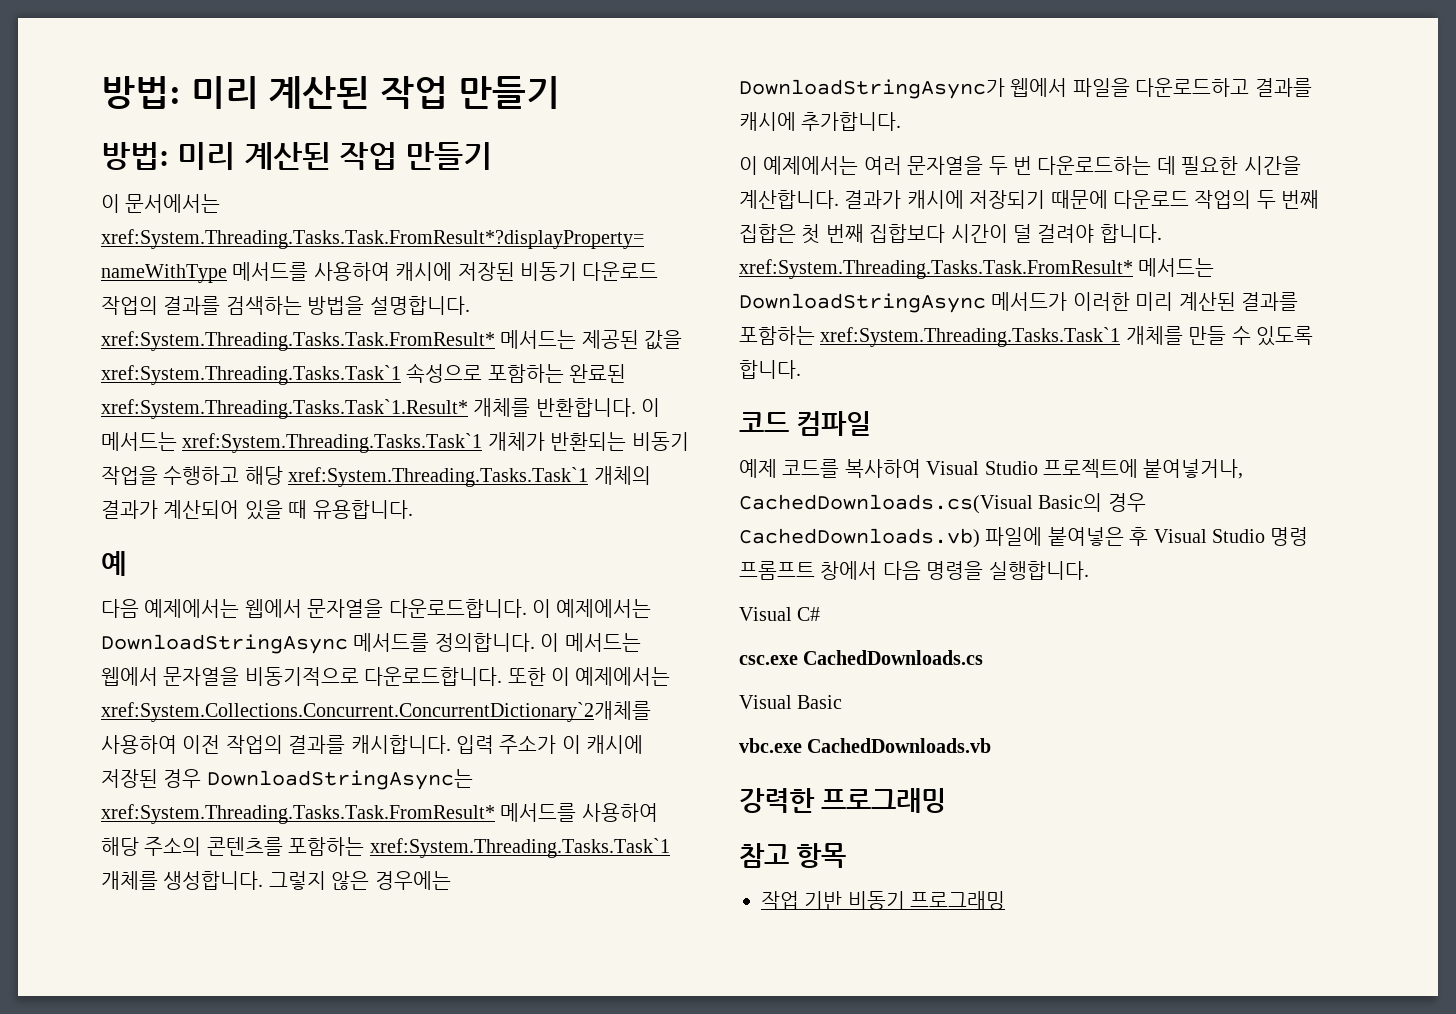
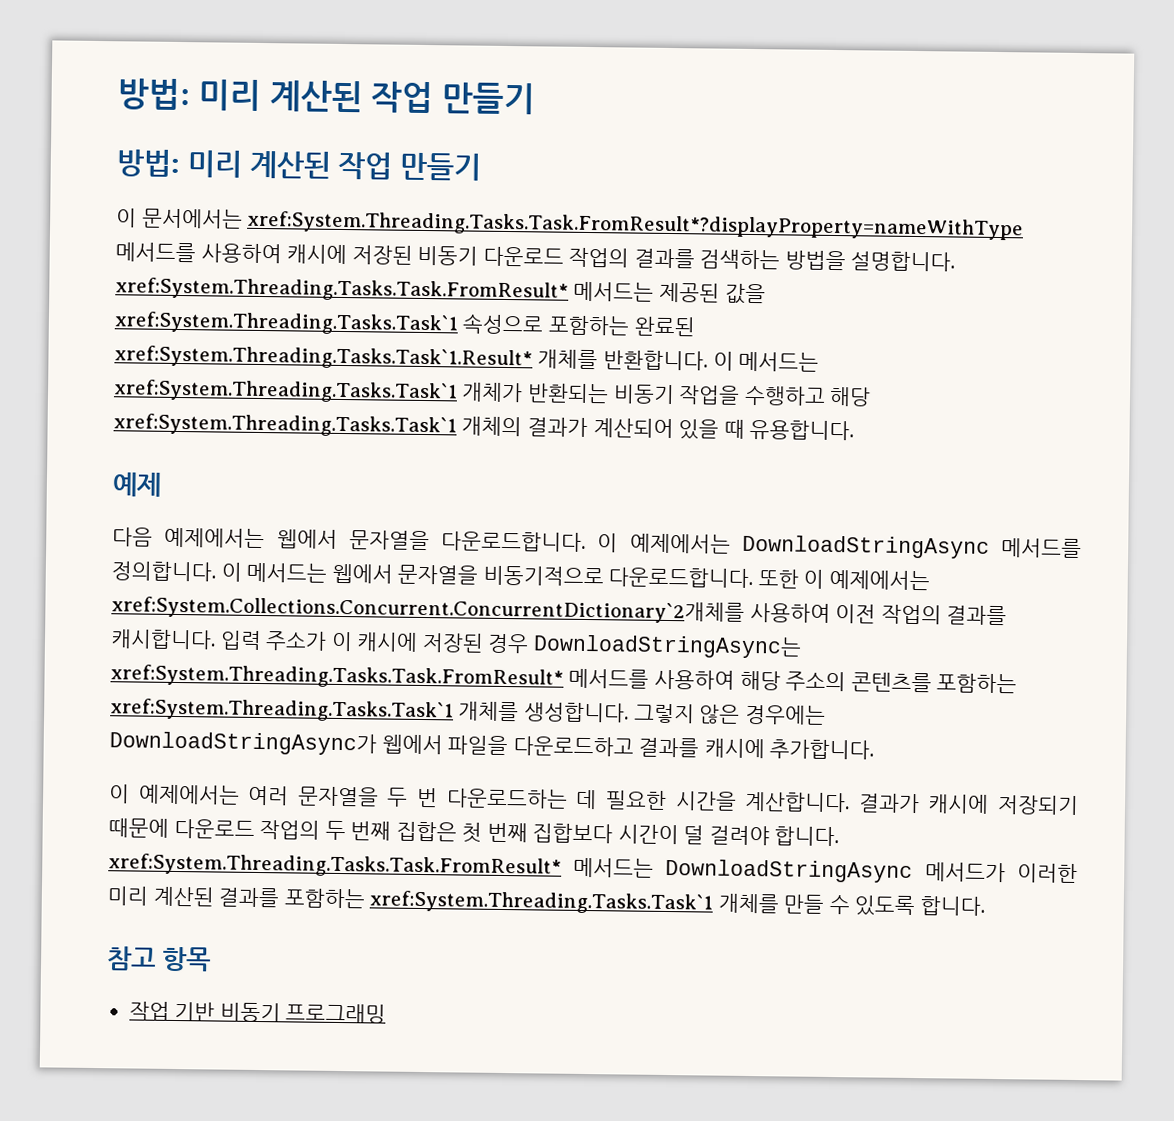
[101,551,126,576] 예 -> [112,472,162,497] 예제
[739,411,872,436] [739,459,1244,479] [739,493,1146,514] [739,527,1309,548] [739,561,1089,580] [739,607,821,621] [739,650,984,665] [739,695,843,709] [739,738,992,753] [739,788,947,813] // 코드 컴파일 // 예제 코드를 복사하여 Visual Studio 프로젝트에 붙여넣거나, CachedDownloads.cs(Visual Basic의 경우 CachedDownloads.vb) 파일에 붙여넣은 후 Visual Studio 명령 프롬프트 창에서 다음 명령을 실행합니다. // Visual C# // csc.exe CachedDownloads.cs // Visual Basic // vbc.exe CachedDownloads.vb // 강력한 프로그래밍 -> (985, 906) none

